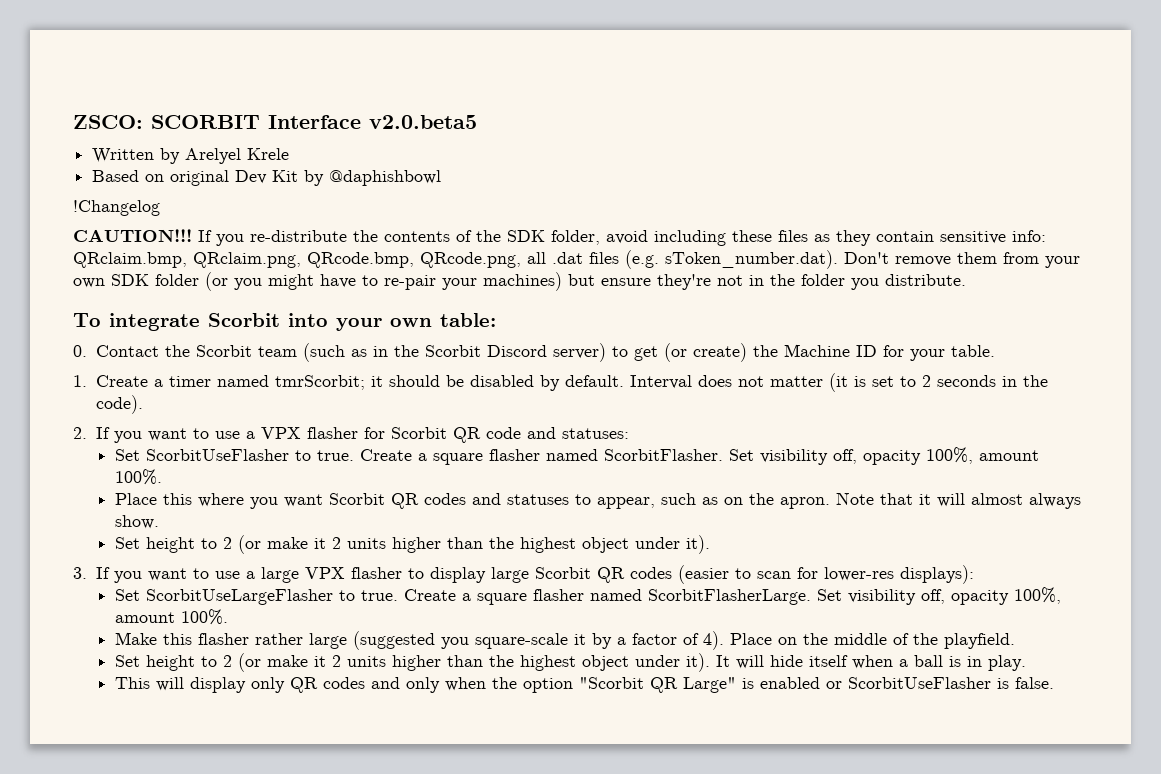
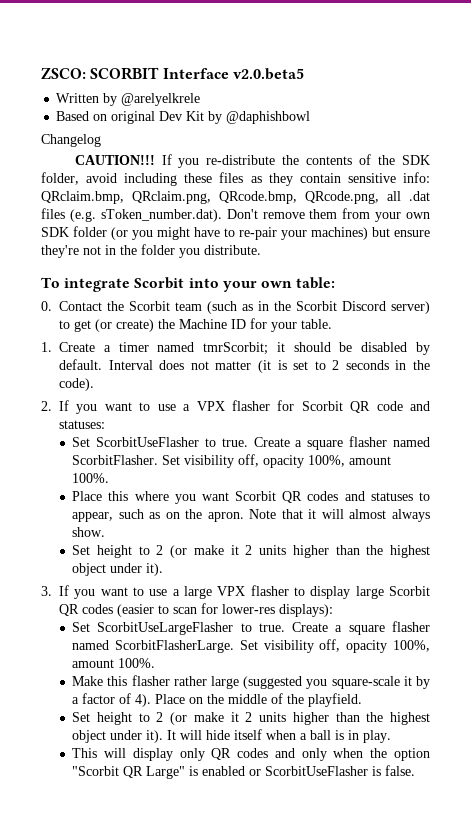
[185,148,290,164] Arelyel Krele -> [121,93,201,106] @arelyelkrele
[73,200,160,216] !Changelog -> [41,134,101,147] Changelog

